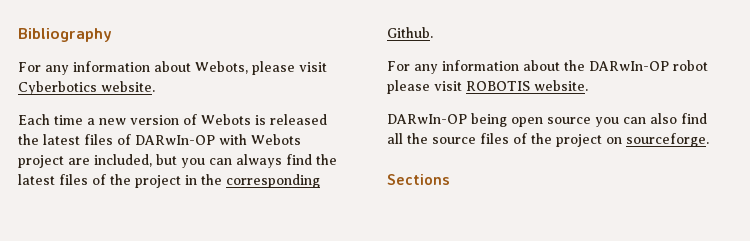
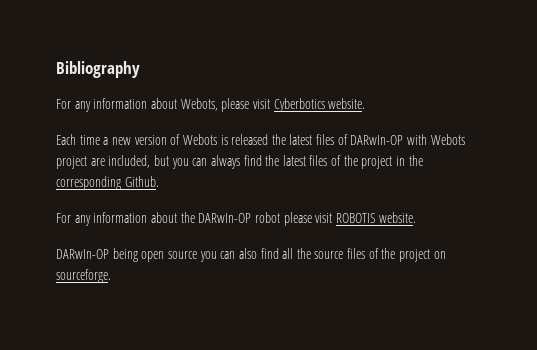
[387,174,450,185] // Sections -> (111, 276) none

